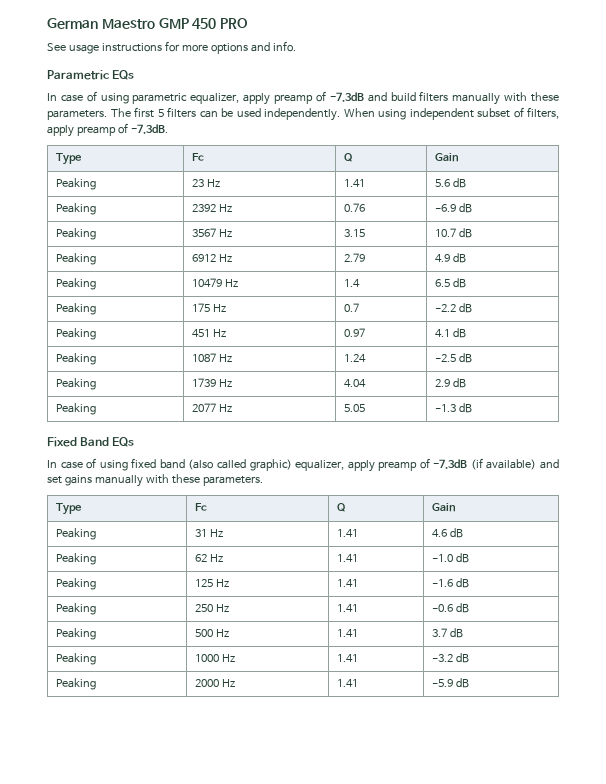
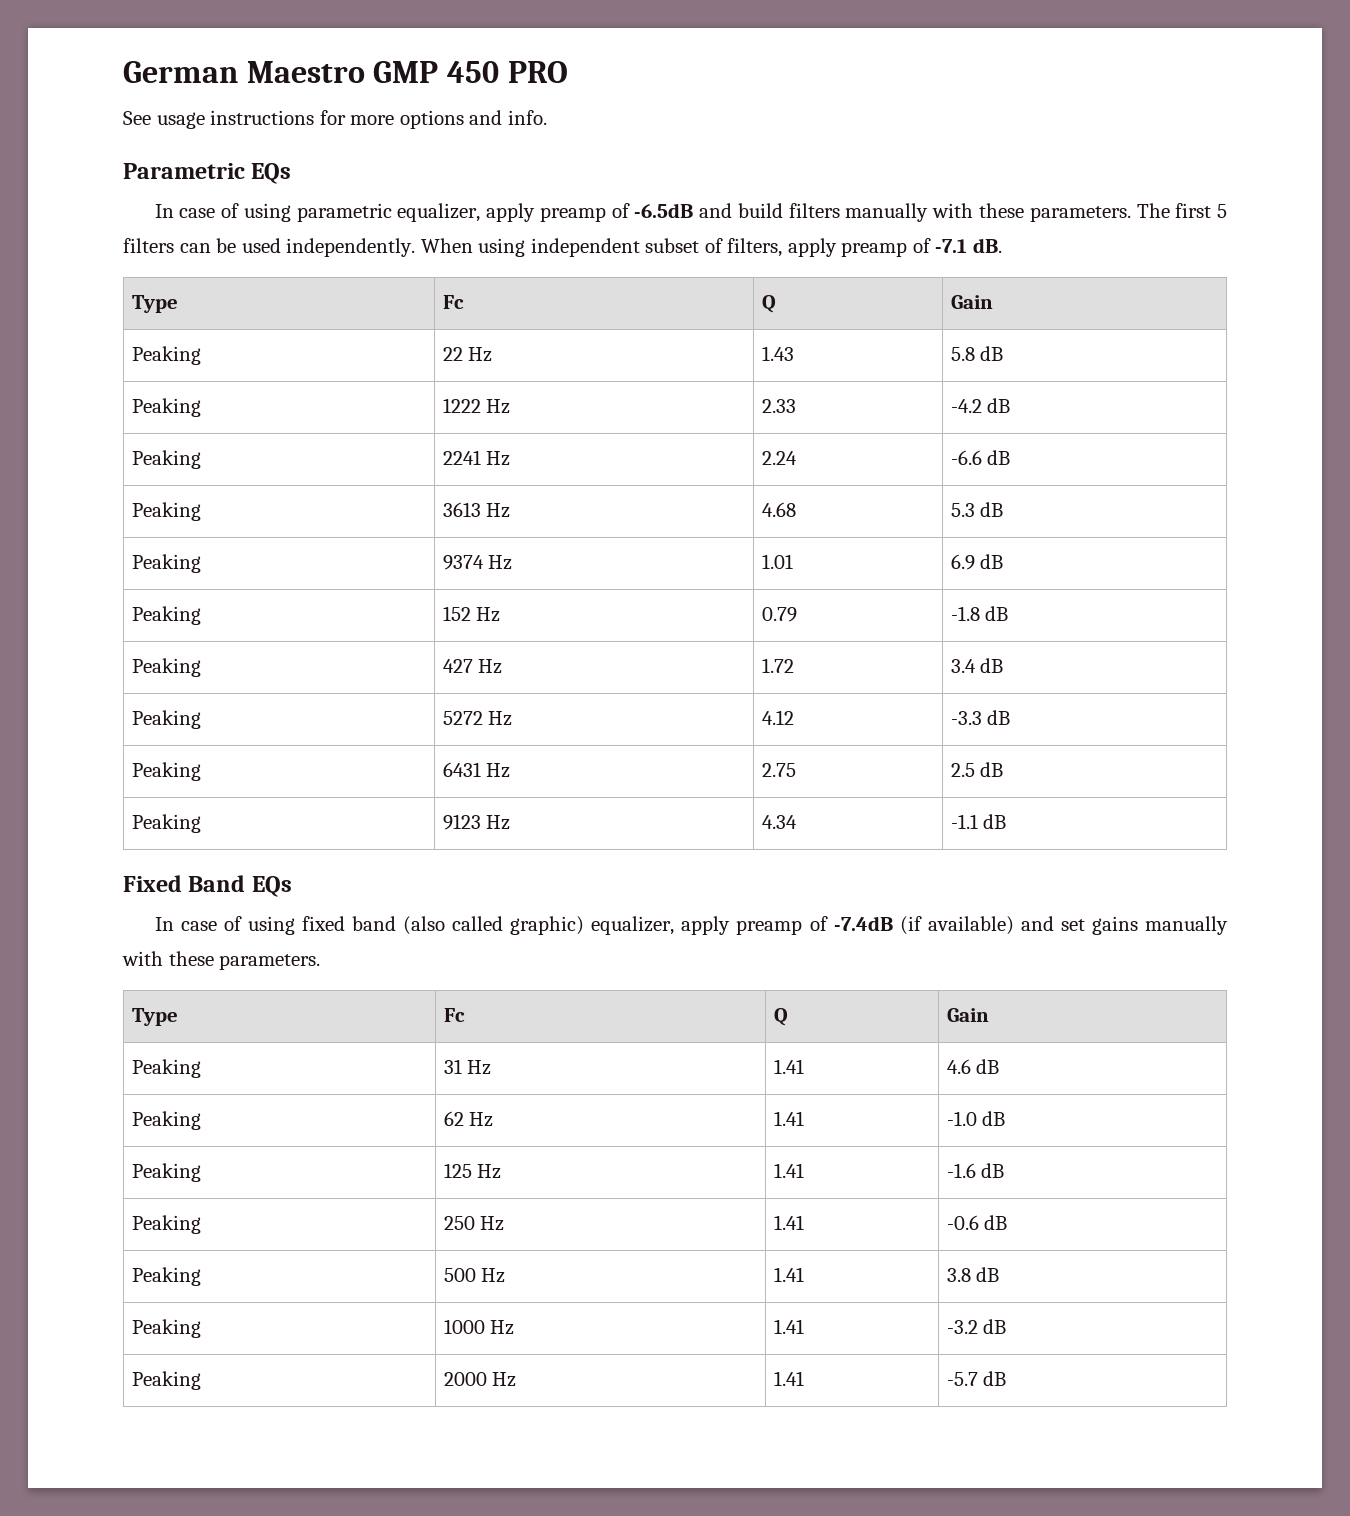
[329,92,364,102] -7.3dB -> [634,203,694,218] -6.5dB
[130,124,168,134] [55,153,82,165] [191,153,204,161] [343,153,353,162] [434,153,459,162] [55,178,96,190] [191,179,220,187] [343,179,365,187] [434,178,466,188] [55,203,96,215] [191,204,232,212] [343,203,365,212] [434,203,472,213] [55,228,96,240] [191,228,232,237] [343,229,365,237] [434,228,472,238] [55,253,96,265] [191,254,232,262] [343,253,365,262] [434,253,466,263] [55,278,96,290] [191,278,238,287] [343,279,360,287] [434,278,466,288] [55,303,96,315] [191,303,226,312] [343,303,359,312] [434,303,472,313] [55,328,96,340] [191,329,226,337] [343,328,365,337] [434,328,466,338] [55,353,96,365] [191,353,232,362] [343,354,366,362] [434,353,472,363] [55,378,96,390] [191,378,232,387] [343,379,366,387] [434,378,466,388] [55,403,96,415] [191,403,232,412] [343,404,365,412] [434,404,456,412] -7.3dB. // Type | Fc | Q | Gain // Peaking | 23 Hz | 1.41 | 5.6 dB // Peaking | 2392 Hz | 0.76 | -6.9 dB // Peaking | 3567 Hz | 3.15 | 10.7 dB // Peaking | 6912 Hz | 2.79 | 4.9 dB // Peaking | 10479 Hz | 1.4 | 6.5 dB // Peaking | 175 Hz | 0.7 | -2.2 dB // Peaking | 451 Hz | 0.97 | 4.1 dB // Peaking | 1087 Hz | 1.24 | -2.5 dB // Peaking | 1739 Hz | 4.04 | 2.9 dB // Peaking | 2077 Hz | 5.05 | -1.3 -> [935,238,1003,253] [131,295,178,313] [442,295,464,309] [761,295,776,313] [950,295,993,309] [131,346,201,365] [442,347,493,362] [761,346,794,361] [950,346,1004,361] [131,398,201,417] [442,398,511,414] [761,399,796,413] [950,398,1011,413] [131,450,201,469] [442,450,511,466] [761,451,797,465] [950,450,1011,465] [131,502,201,521] [442,502,511,518] [761,502,796,517] [950,502,1004,517] [131,554,201,573] [442,555,513,570] [761,554,793,569] [950,554,1004,570] [131,606,201,625] [442,606,501,622] [761,607,797,622] [950,606,1009,621] [131,658,201,677] [442,659,503,674] [761,658,794,673] [950,658,1004,673] [131,710,201,729] [442,711,513,726] [761,710,794,725] [950,710,1011,725] [131,762,201,781] [442,762,511,778] [761,763,796,777] [950,762,1004,777] [131,814,201,833] [442,814,511,830] [761,815,797,829] [950,814,978,829] -7.1 dB. // Type | Fc | Q | Gain // Peaking | 22 Hz | 1.43 | 5.8 dB // Peaking | 1222 Hz | 2.33 | -4.2 dB // Peaking | 2241 Hz | 2.24 | -6.6 dB // Peaking | 3613 Hz | 4.68 | 5.3 dB // Peaking | 9374 Hz | 1.01 | 6.9 dB // Peaking | 152 Hz | 0.79 | -1.8 dB // Peaking | 427 Hz | 1.72 | 3.4 dB // Peaking | 5272 Hz | 4.12 | -3.3 dB // Peaking | 6431 Hz | 2.75 | 2.5 dB // Peaking | 9123 Hz | 4.34 | -1.1
[433,459,468,469] -7.3dB -> [833,916,893,931] -7.4dB
[431,628,447,637] 3.7 -> [946,1268,971,1282] 3.8
[431,679,453,687] -5.9 -> [946,1372,978,1386] -5.7

